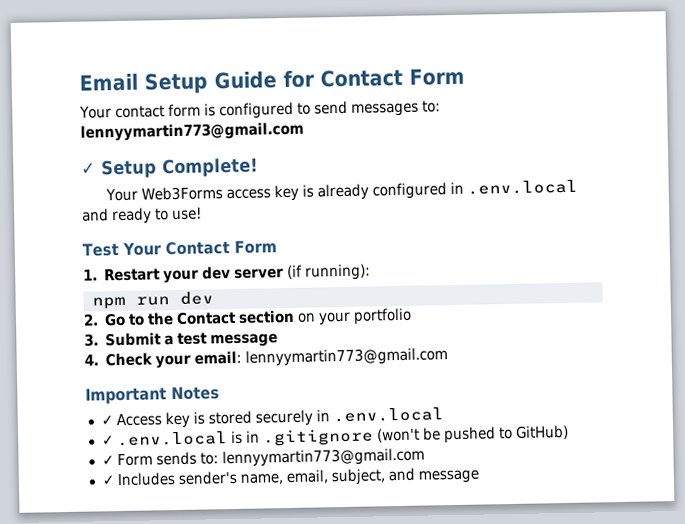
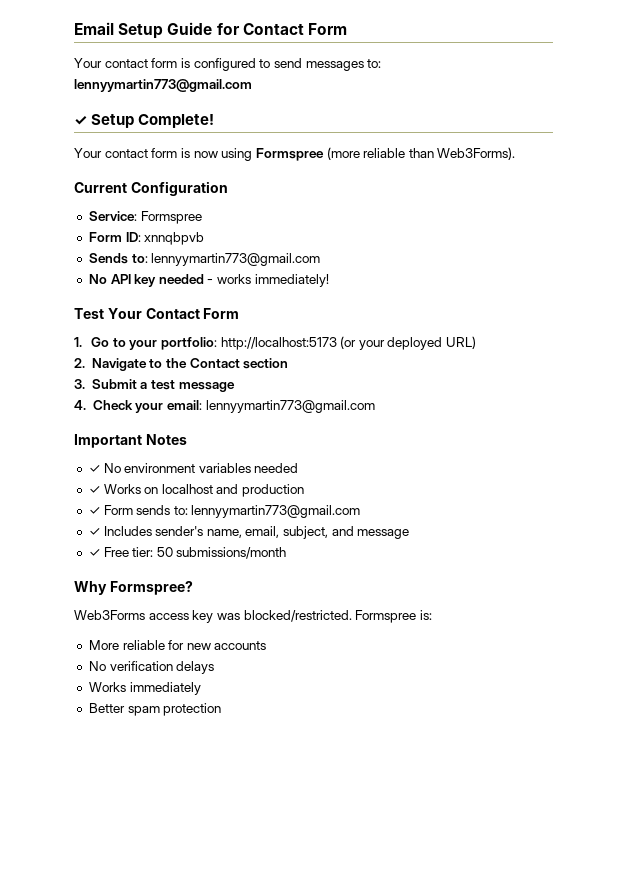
[140,179,578,202] [81,207,202,225] Web3Forms access key is already configured in .env.local and ready to use! -> [104,147,516,161] [74,181,228,196] [88,211,202,224] [88,232,205,245] [88,253,321,266] [88,274,329,287] contact form is now using Formspree (more reliable than Web3Forms). // Current Configuration // Service: Formspree // Form ID: xnnqbpvb // Sends to: lennyymartin773@gmail.com // No API key needed - works immediately!
[104,263,372,284] [91,291,214,310] Restart your dev server (if running): // npm run dev -> [90,336,477,350] Go to your portfolio: http://localhost:5173 (or your deployed URL)
[104,312,127,327] Go -> [91,358,147,371] Navigate
[297,307,413,326] on your portfolio -> (289, 363) none
[115,407,444,429] [101,424,569,447] Access key is stored securely in .env.local // ✓ .env.local is in .gitignore (won't be pushed to GitHub) -> [103,463,299,473] [88,484,305,497] No environment variables needed // ✓ Works on localhost and production
(479, 476) none -> [88,547,287,559] [74,581,193,595] [74,610,432,623] [88,640,267,650] [88,661,215,674] [88,682,201,695] [88,703,222,716] // ✓ Free tier: 50 submissions/month // Why Formspree? // Web3Forms access key was blocked/restricted. Formspree is: // More reliable for new accounts // No verification delays // Works immediately // Better spam protection

